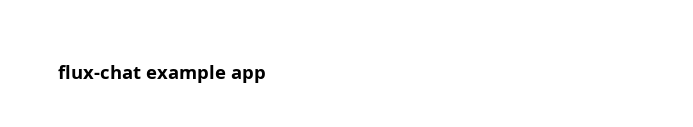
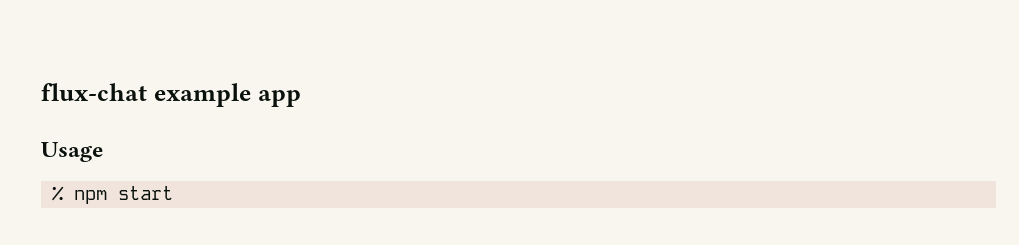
(266, 76) none -> [41,142,103,162] [52,186,174,204] // Usage // % npm start

